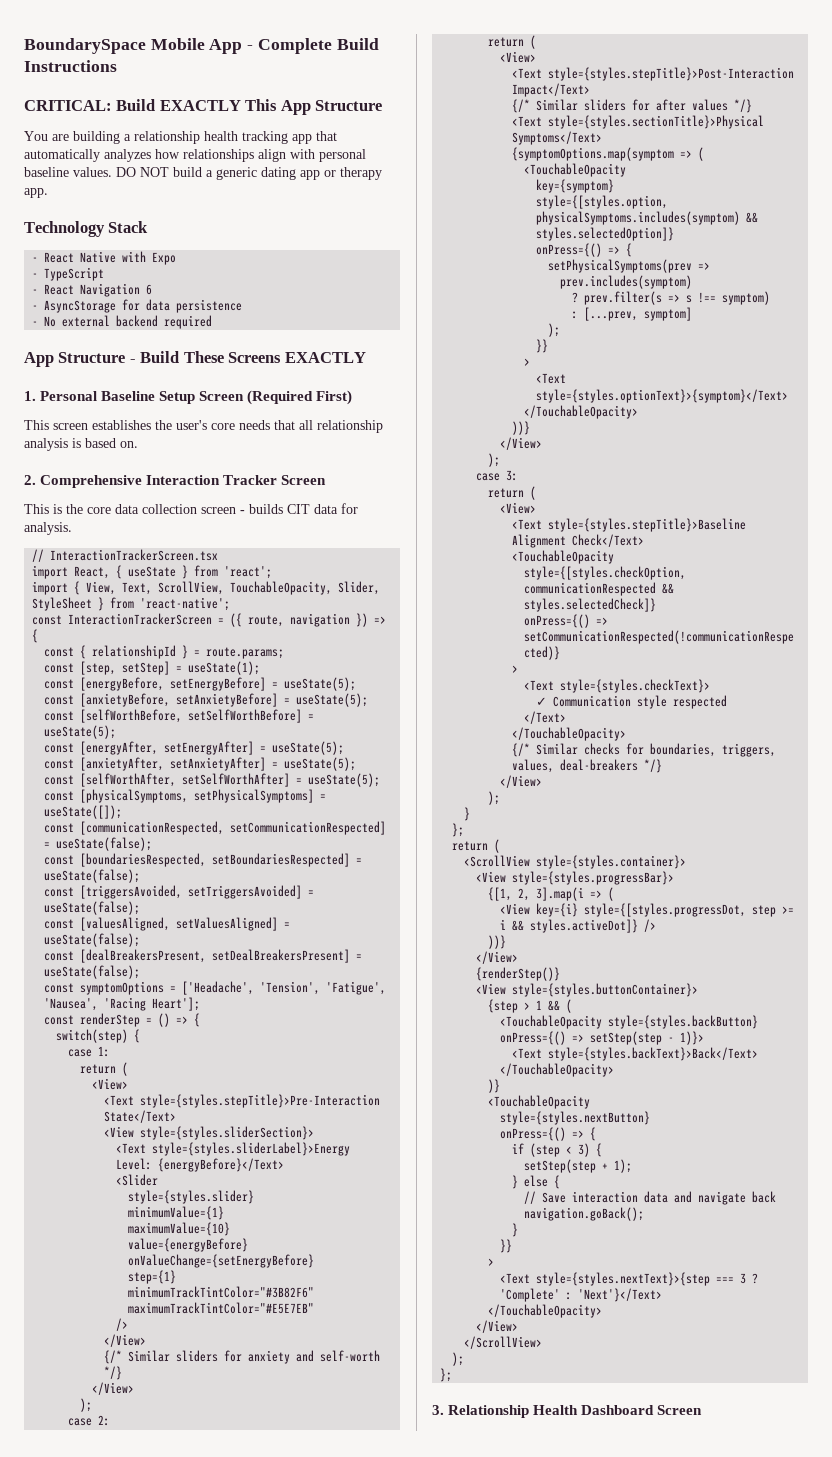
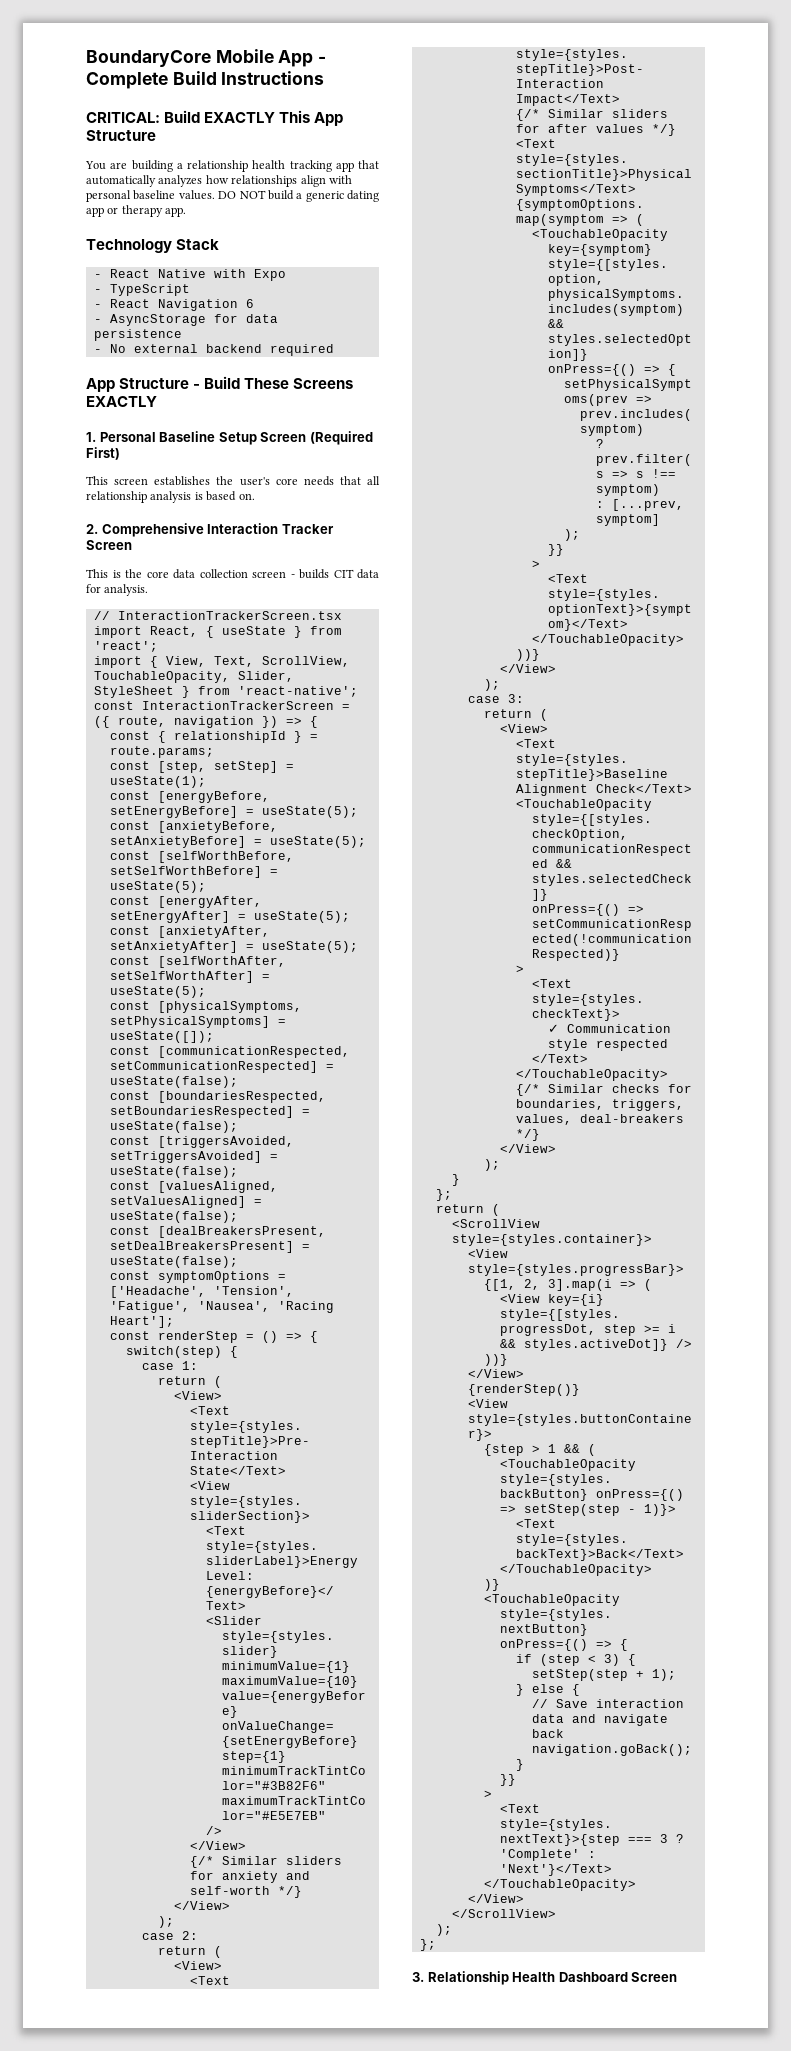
[24,38,146,54] BoundarySpace -> [86,50,211,67] BoundaryCore

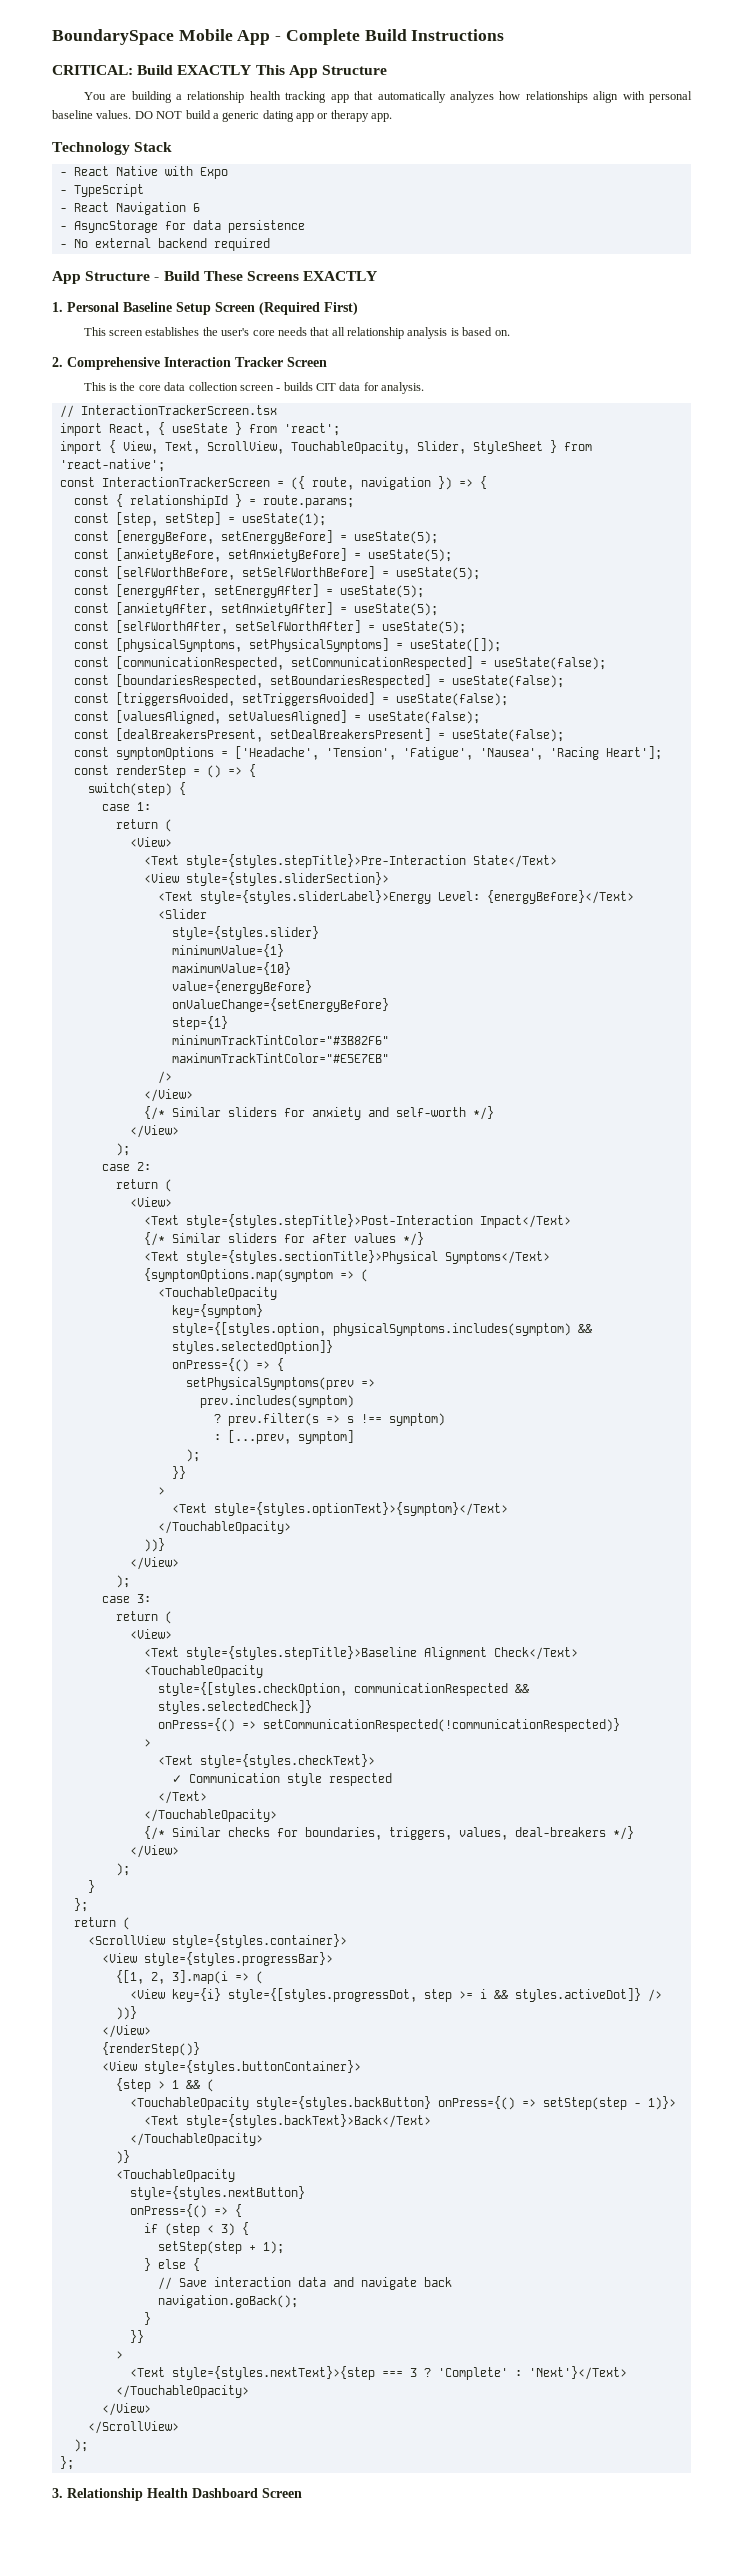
[86,50,211,67] BoundaryCore -> [52,29,174,45] BoundarySpace

